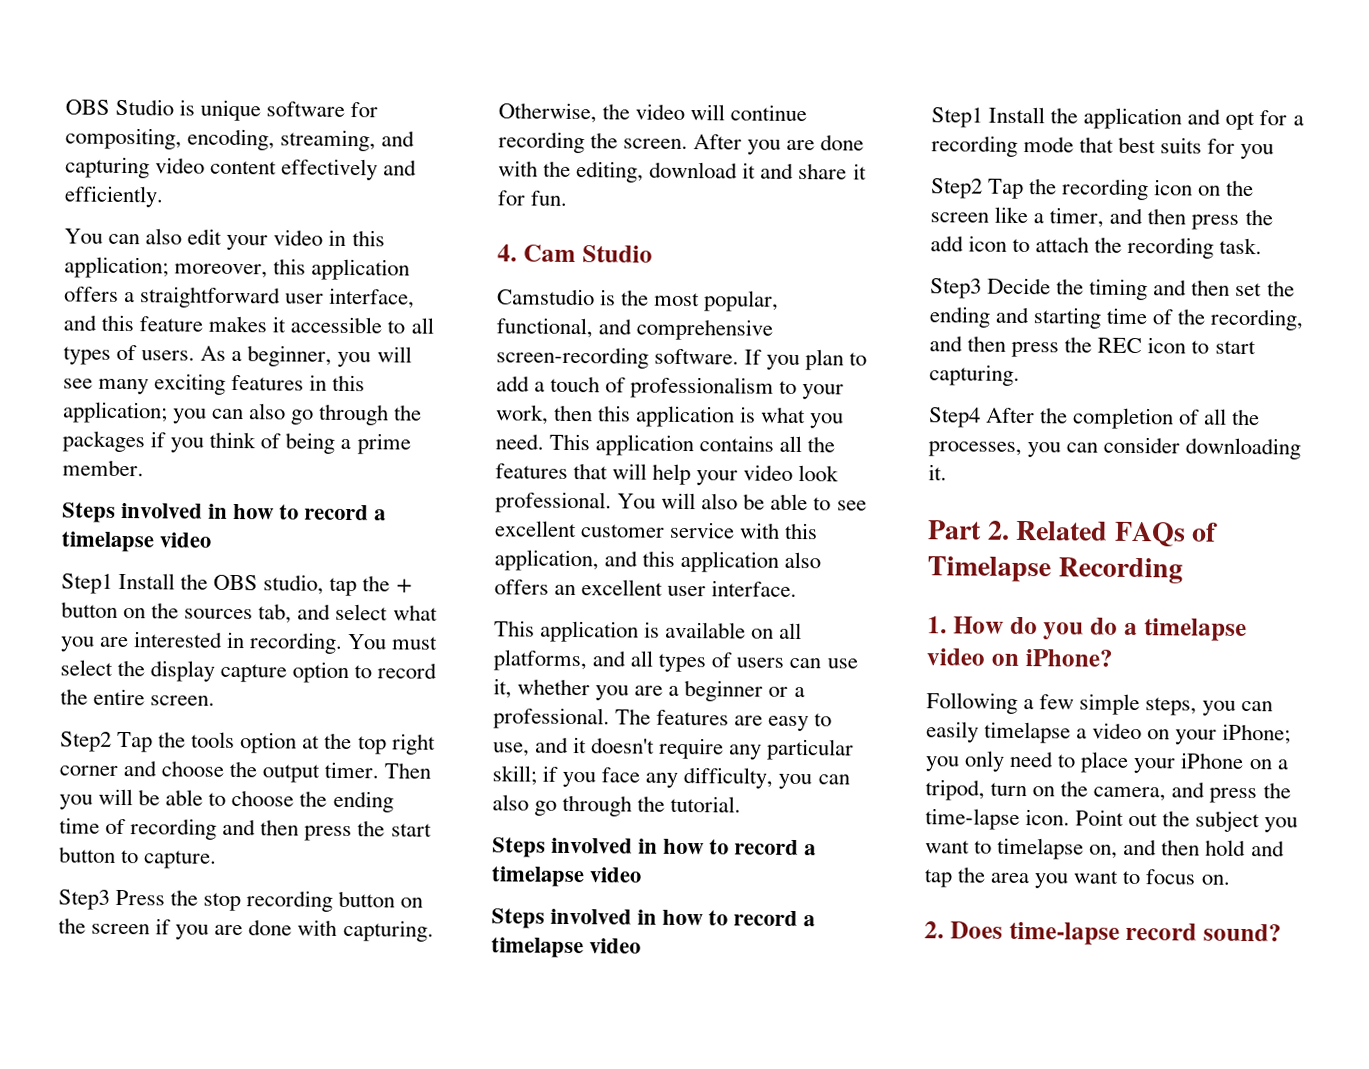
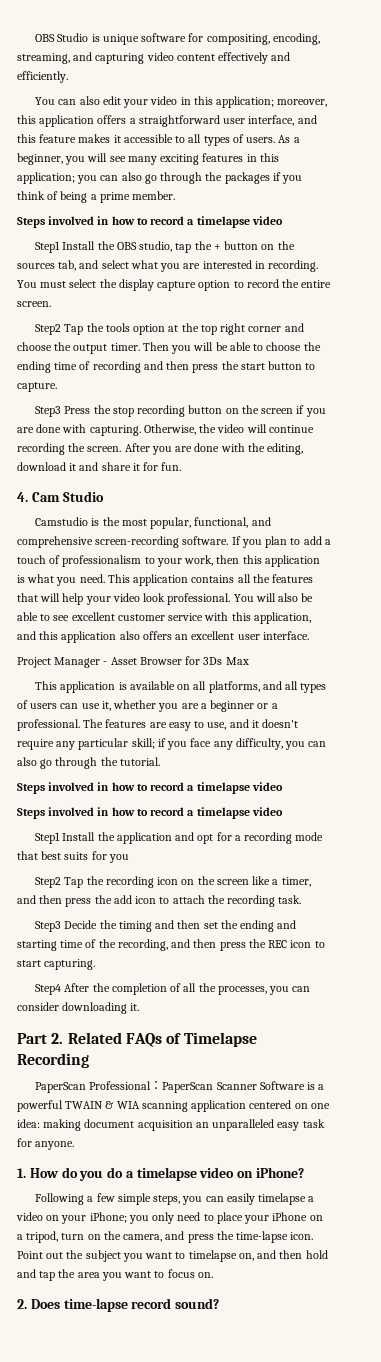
(798, 589) none -> [17,656,249,668] // Project Manager - Asset Browser for 3Ds Max
(1183, 570) none -> [35,1081,325,1093] [17,1100,330,1112] [17,1119,325,1131] [17,1138,75,1150] // PaperScan Professional：PaperScan Scanner Software is a powerful TWAIN & WIA scanning application centered on one idea: making document acquisition an unparalleled easy task for anyone.

